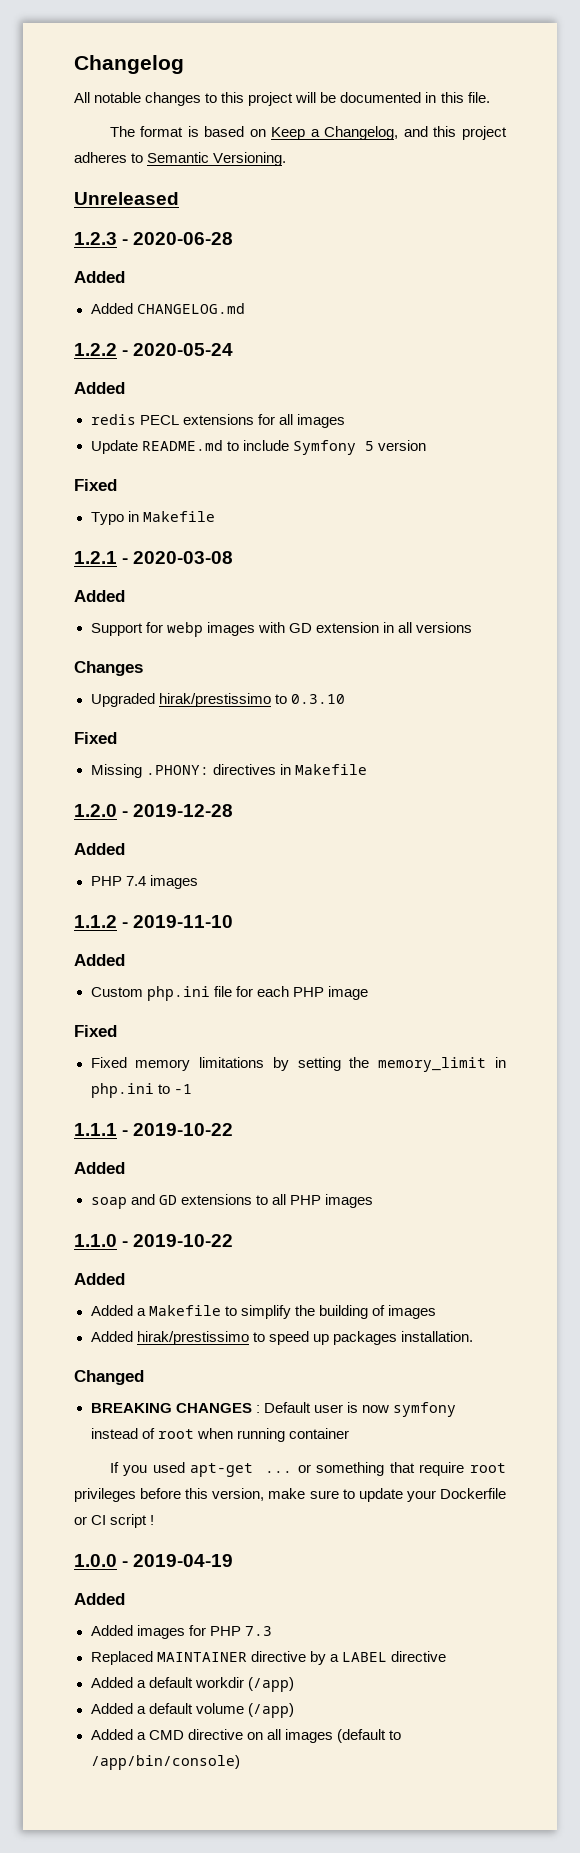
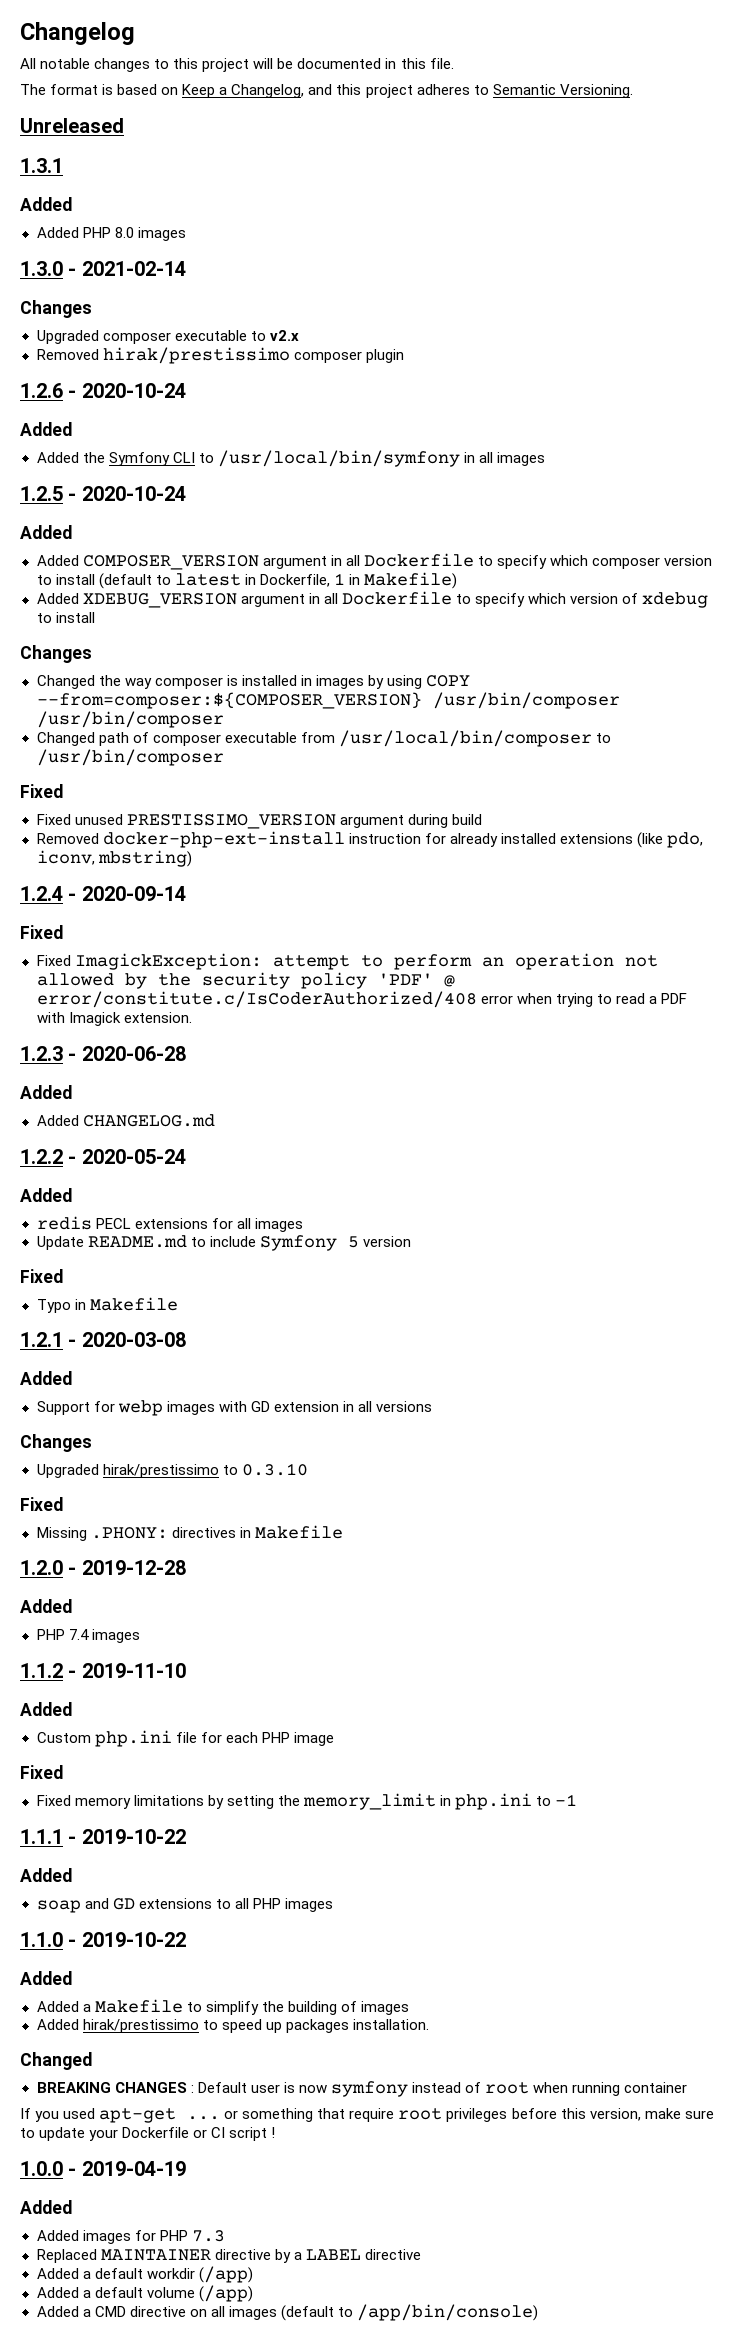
(179, 198) none -> [20,158,63,173] [20,197,72,211] [36,227,186,241] [20,261,186,276] [20,300,92,318] [36,330,299,344] [36,347,404,364] [20,383,186,398] [20,422,72,436] [36,450,545,467] [20,486,186,501] [20,525,72,539] [36,553,712,570] [36,572,457,589] [36,591,709,608] [36,612,95,623] [20,645,92,663] [36,675,471,689] [36,692,620,709] [36,711,224,728] [36,730,611,747] [36,749,224,766] [20,784,63,798] [36,814,482,829] [36,831,703,848] [36,850,192,867] [20,886,186,901] [20,925,63,939] [36,953,658,970] [36,972,455,989] [36,991,687,1008] [36,1012,192,1026] // 1.3.1 // Added // Added PHP 8.0 images // 1.3.0 - 2021-02-14 // Changes // Upgraded composer executable to v2.x // Removed hirak/prestissimo composer plugin // 1.2.6 - 2020-10-24 // Added // Added the Symfony CLI to /usr/local/bin/symfony in all images // 1.2.5 - 2020-10-24 // Added // Added COMPOSER_VERSION argument in all Dockerfile to specify which composer version to install (default to latest in Dockerfile, 1 in Makefile) // Added XDEBUG_VERSION argument in all Dockerfile to specify which version of xdebug to install // Changes // Changed the way composer is installed in images by using COPY --from=composer:${COMPOSER_VERSION} /usr/bin/composer /usr/bin/composer // Changed path of composer executable from /usr/local/bin/composer to /usr/bin/composer // Fixed // Fixed unused PRESTISSIMO_VERSION argument during build // Removed docker-php-ext-install instruction for already installed extensions (like pdo, iconv, mbstring) // 1.2.4 - 2020-09-14 // Fixed // Fixed ImagickException: attempt to perform an operation not allowed by the security policy 'PDF' @ error/constitute.c/IsCoderAuthorized/408 error when trying to read a PDF with Imagick extension.

